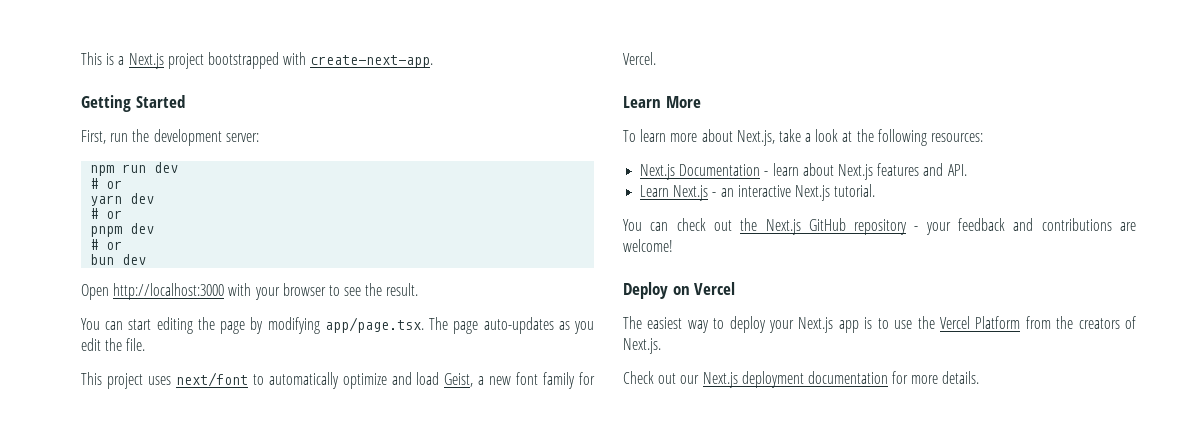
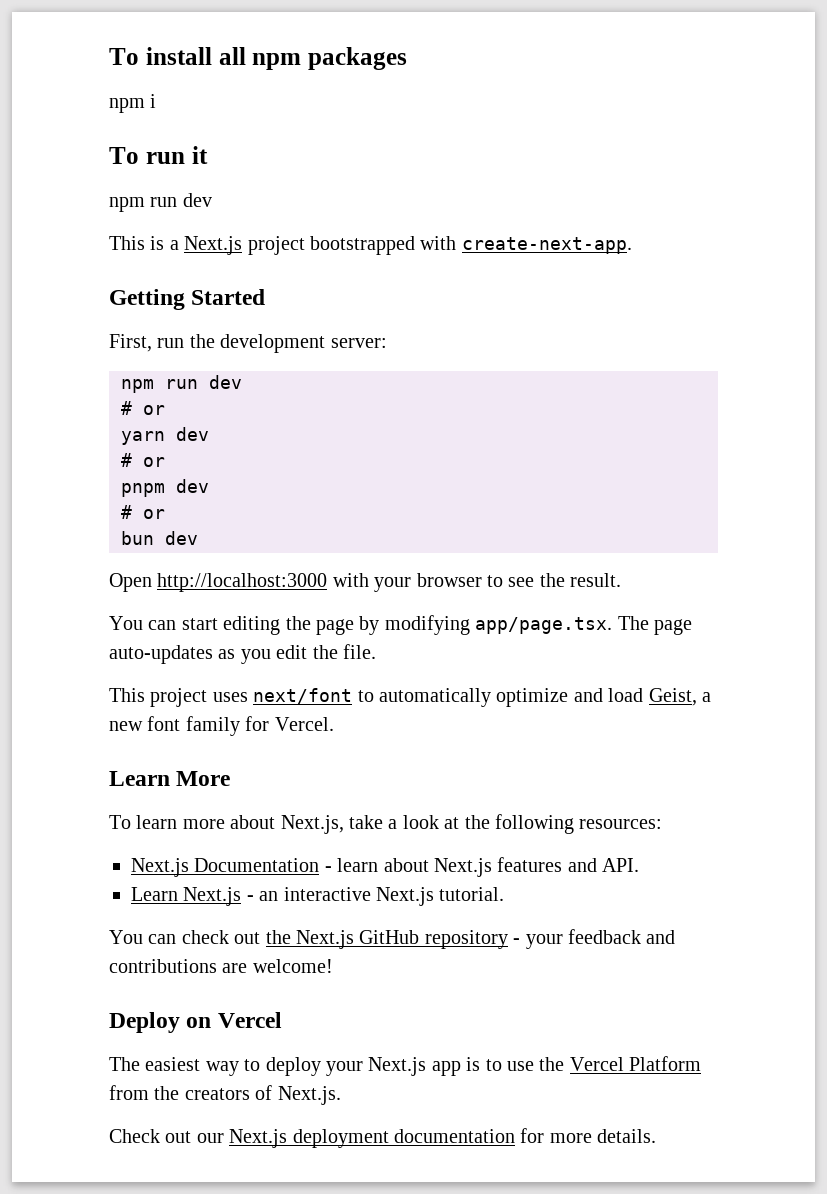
(81, 58) none -> [109,47,407,70] [109,94,157,113] [109,146,208,164] [109,193,212,212] To install all npm packages // npm i // To run it // npm run dev //

